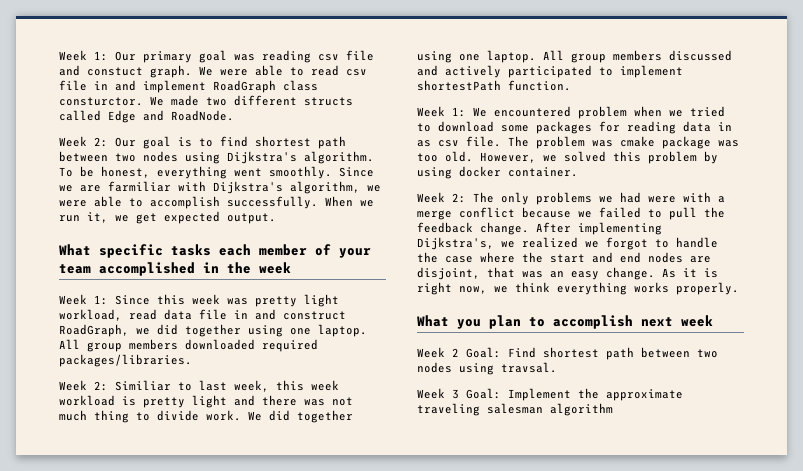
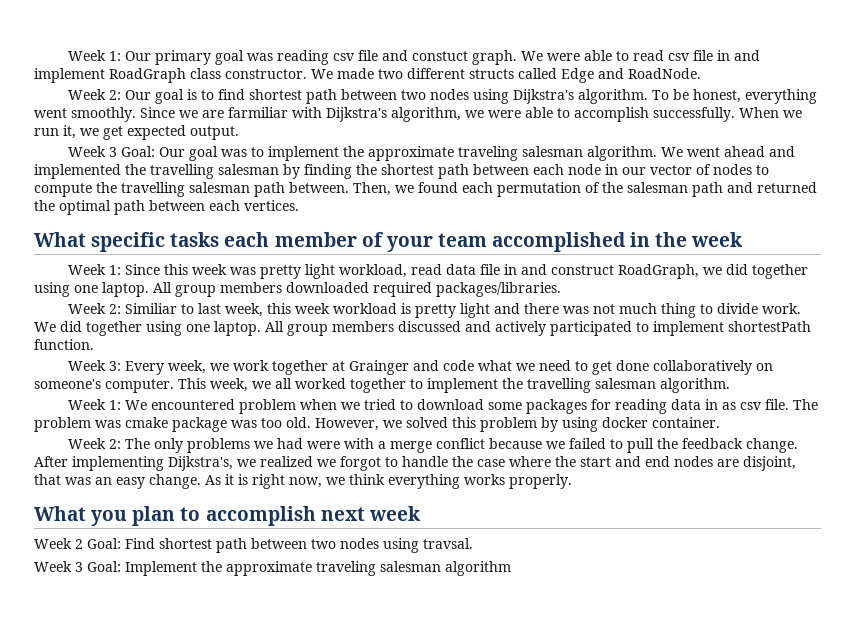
[59,97,143,106] consturctor. -> [225,69,307,79] constructor.
(276, 218) none -> [68,146,796,161] [34,164,769,179] [34,182,817,197] [34,200,299,215] // Week 3 Goal: Our goal was to implement the approximate traveling salesman algorithm. We went ahead and implemented the travelling salesman by finding the shortest path between each node in our vector of nodes to compute the travelling salesman path between. Then, we found each permutation of the salesman path and returned the optimal path between each vertices.
(571, 85) none -> [68,360,774,375] [34,378,730,393] // Week 3: Every week, we work together at Grainger and code what we need to get done collaboratively on someone's computer. This week, we all worked together to implement the travelling salesman algorithm.

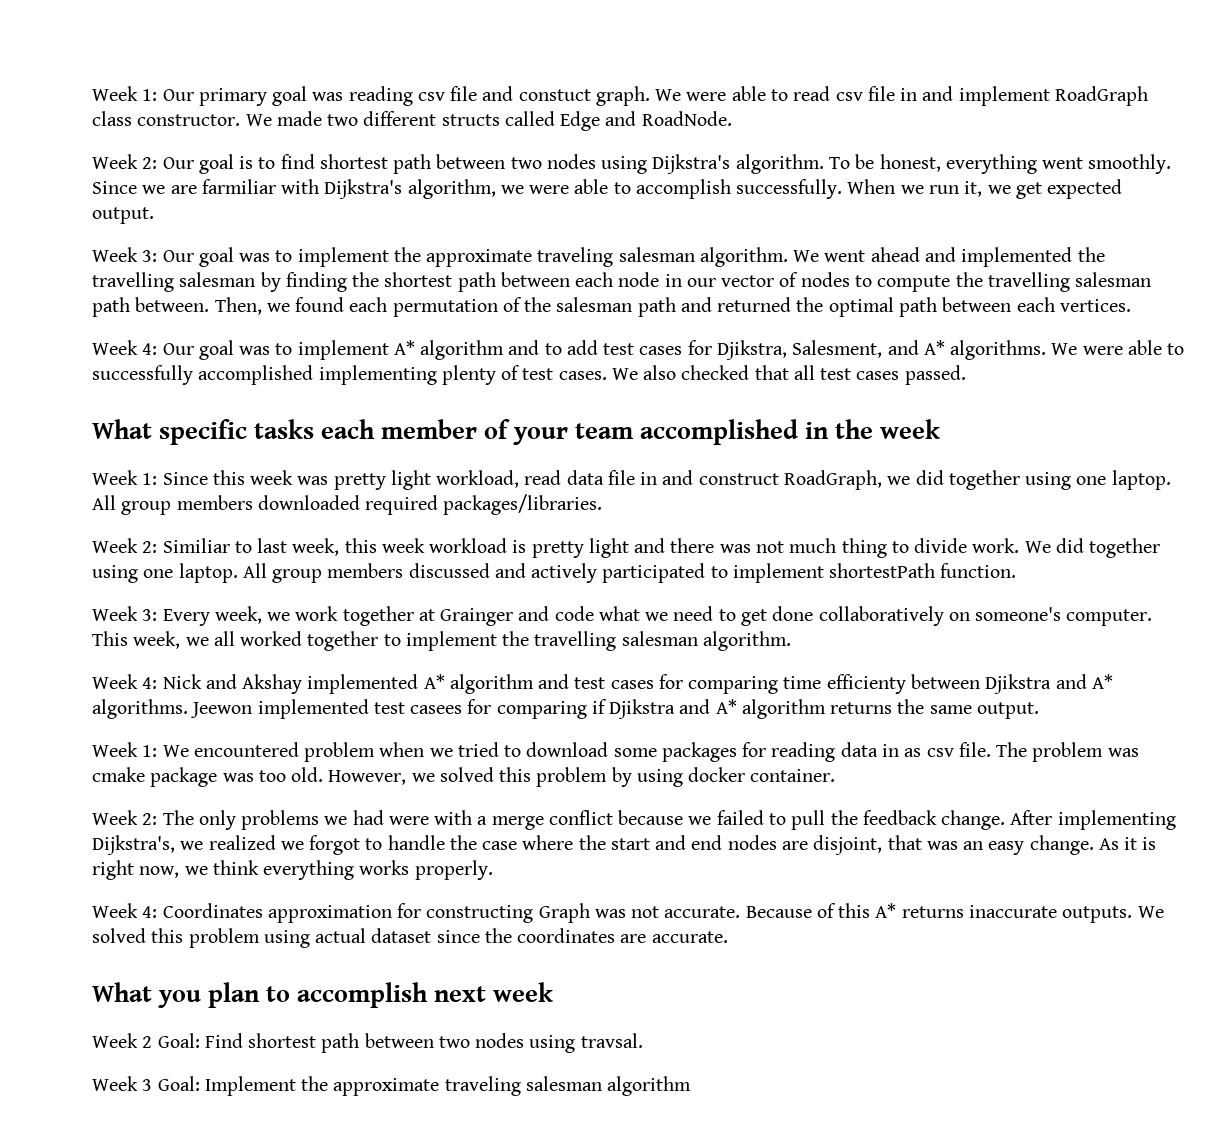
[109,146,156,157] 3 Goal: -> [142,250,158,262] 3:
(299, 205) none -> [92,340,1185,360] [92,365,966,385] // Week 4: Our goal was to implement A* algorithm and to add test cases for Djikstra, Salesment, and A* algorithms. We were able to successfully accomplished implementing plenty of test cases. We also checked that all test cases passed.
(730, 385) none -> [92,674,1113,694] [92,699,1039,719] // Week 4: Nick and Akshay implemented A* algorithm and test cases for comparing time efficienty between Djikstra and A* algorithms. Jeewon implemented test casees for comparing if Djikstra and A* algorithm returns the same output.
(572, 481) none -> [92,903,1164,923] [92,928,728,948] // Week 4: Coordinates approximation for constructing Graph was not accurate. Because of this A* returns inaccurate outputs. We solved this problem using actual dataset since the coordinates are accurate.

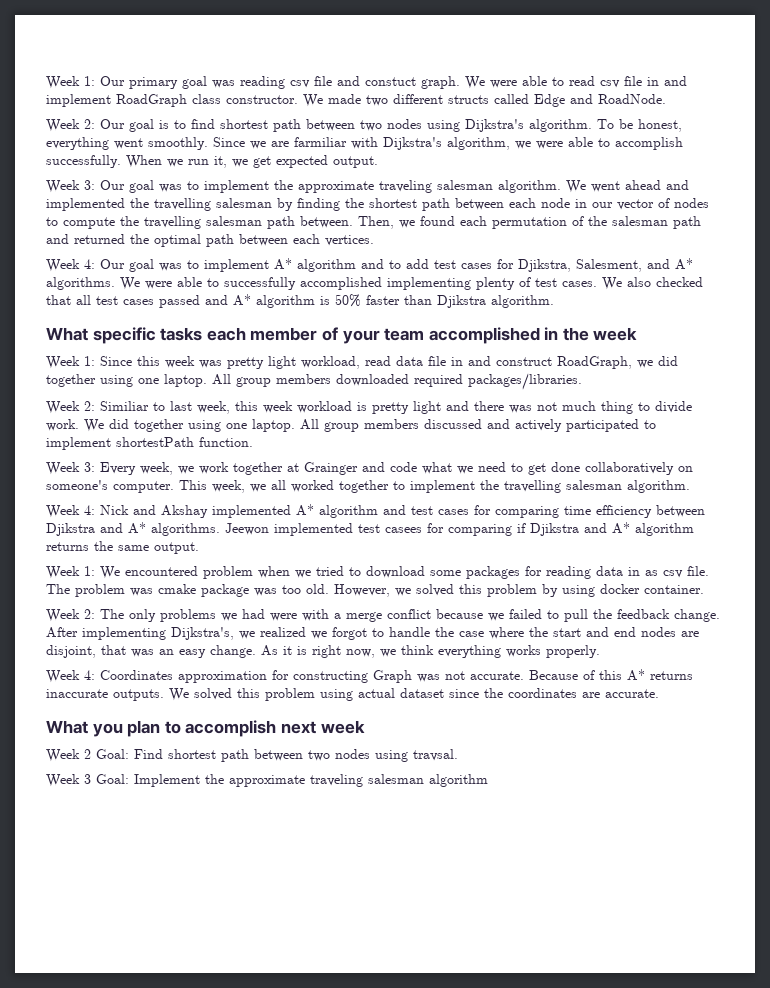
[904,365,966,385] passed. -> [159,294,554,308] passed and A* algorithm is 50% faster than Djikstra algorithm.
[826,674,906,694] efficienty -> [596,505,652,518] efficiency

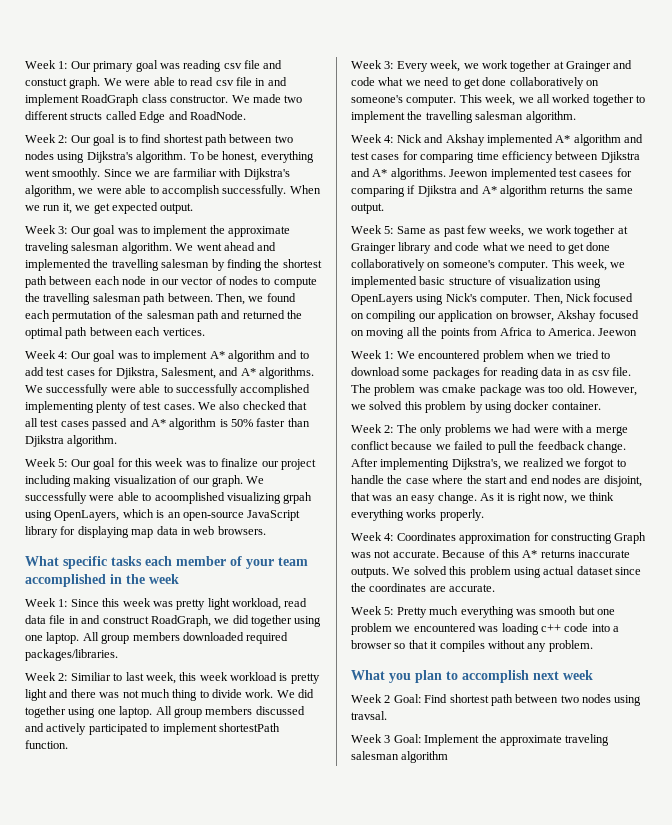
(140, 283) none -> [46,384,109,396] successfully
(554, 301) none -> [25,458,317,470] [25,475,265,487] [25,492,313,504] [25,509,301,521] [25,526,266,538] // Week 5: Our goal for this week was to finalize our project including making visualization of our graph. We successfully were able to acoomplished visualizing grpah using OpenLayers, which is an open-source JavaScript library for displaying map data in web browsers.
(199, 548) none -> [351,225,628,237] [351,242,611,254] [351,259,626,271] [351,276,601,288] [351,293,634,305] [351,310,639,322] [351,327,638,339] // Week 5: Same as past few weeks, we work together at Grainger library and code what we need to get done collaboratively on someone's computer. This week, we implemented basic structure of visualization using OpenLayers using Nick's computer. Then, Nick focused on compiling our application on browser, Akshay focused on moving all the points from Africa to America. Jeewon
(659, 693) none -> [351,606,615,618] [351,623,619,635] [351,640,593,652] // Week 5: Pretty much everything was smooth but one problem we encountered was loading c++ code into a browser so that it compiles without any problem.

